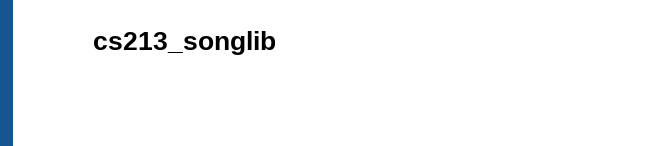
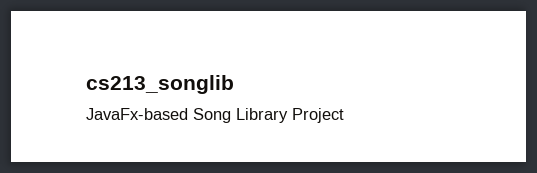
(276, 43) none -> [86,108,344,123] // JavaFx-based Song Library Project

